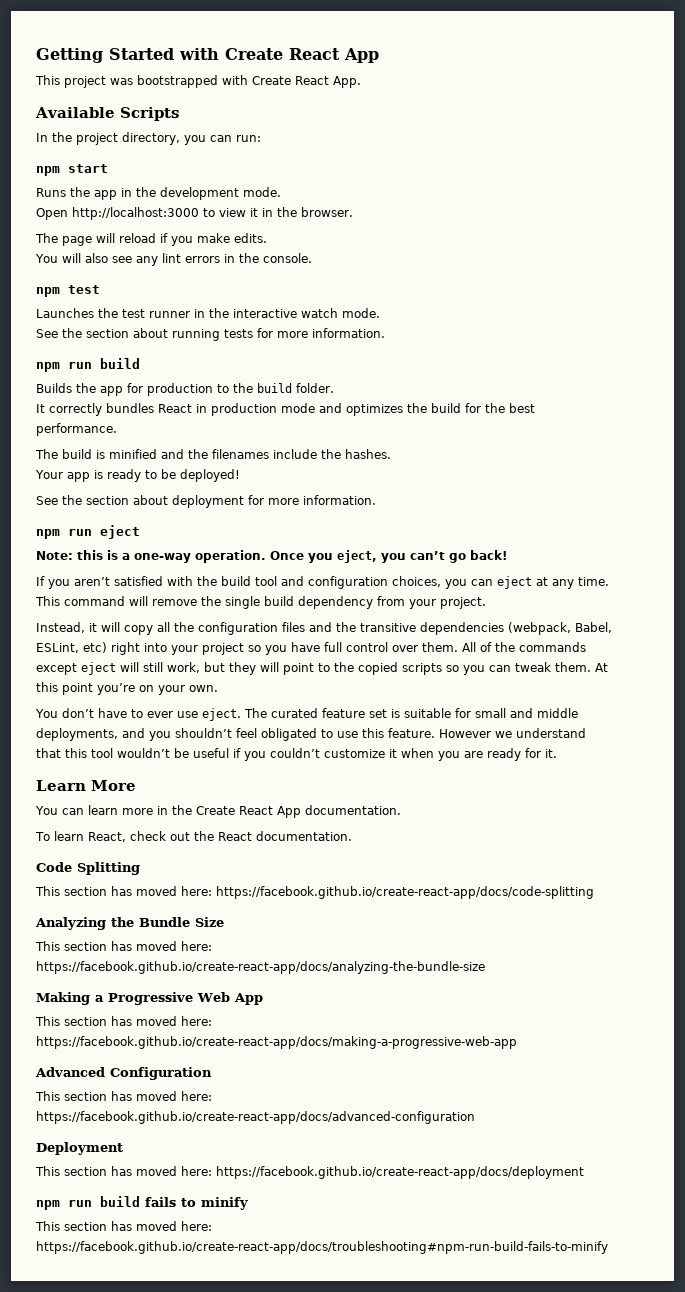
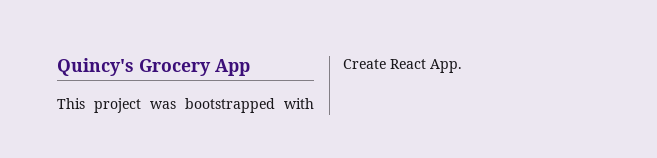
[36,48,340,63] Getting Started with Create React -> [57,58,211,76] Quincy's Grocery
[35,107,179,121] [36,132,261,145] [36,164,108,176] [36,187,281,200] [36,207,353,220] [35,233,267,246] [35,253,312,266] [36,285,100,297] [36,308,380,318] [36,328,385,341] [36,358,140,372] [36,383,334,396] [36,403,535,416] [36,423,117,436] [35,449,391,459] [35,469,240,482] [36,495,376,508] [36,525,140,539] [36,550,507,563] [36,576,609,589] [35,596,486,609] [36,622,612,635] [36,642,586,655] [36,662,608,675] [36,682,218,695] [35,708,578,721] [36,728,586,741] [36,748,557,761] [36,780,136,791] [35,805,401,818] [35,831,352,842] [36,862,140,875] [35,886,594,899] [35,917,224,930] [35,941,212,951] [36,961,485,974] [36,992,263,1005] [35,1016,212,1026] [36,1036,517,1049] [35,1067,212,1080] [35,1091,212,1101] [36,1111,475,1124] [36,1142,123,1155] [35,1166,584,1179] [36,1196,248,1210] [35,1221,212,1231] [36,1241,608,1254] // Available Scripts // In the project directory, you can run: // npm start // Runs the app in the development mode. // Open http://localhost:3000 to view it in the browser. // The page will reload if you make edits. // You will also see any lint errors in the console. // npm test // Launches the test runner in the interactive watch mode. // See the section about running tests for more information. // npm run build // Builds the app for production to the build folder. // It correctly bundles React in production mode and optimizes the build for the best performance. // The build is minified and the filenames include the hashes. // Your app is ready to be deployed! // See the section about deployment for more information. // npm run eject // Note: this is a one-way operation. Once you eject, you can’t go back! // If you aren’t satisfied with the build tool and configuration choices, you can eject at any time. This command will remove the single build dependency from your project. // Instead, it will copy all the configuration files and the transitive dependencies (webpack, Babel, ESLint, etc) right into your project so you have full control over them. All of the commands except eject will still work, but they will point to the copied scripts so you can tweak them. At this point you’re on your own. // You don’t have to ever use eject. The curated feature set is suitable for small and middle deployments, and you shouldn’t feel obligated to use this feature. However we understand that this tool wouldn’t be useful if you couldn’t customize it when you are ready for it. // Learn More // You can learn more in the Create React App documentation. // To learn React, check out the React documentation. // Code Splitting // This section has moved here: https://facebook.github.io/create-react-app/docs/code-splitting // Analyzing the Bundle Size // This section has moved here: https://facebook.github.io/create-react-app/docs/analyzing-the-bundle-size // Making a Progressive Web App // This section has moved here: https://facebook.github.io/create-react-app/docs/making-a-progressive-web-app // Advanced Configuration // This section has moved here: https://facebook.github.io/create-react-app/docs/advanced-configuration // Deployment // This section has moved here: https://facebook.github.io/create-react-app/docs/deployment // npm run build fails to minify // This section has moved here: https://facebook.github.io/create-react-app/docs/troubleshooting#npm-run-build-fails-to-minify -> (462, 66) none

